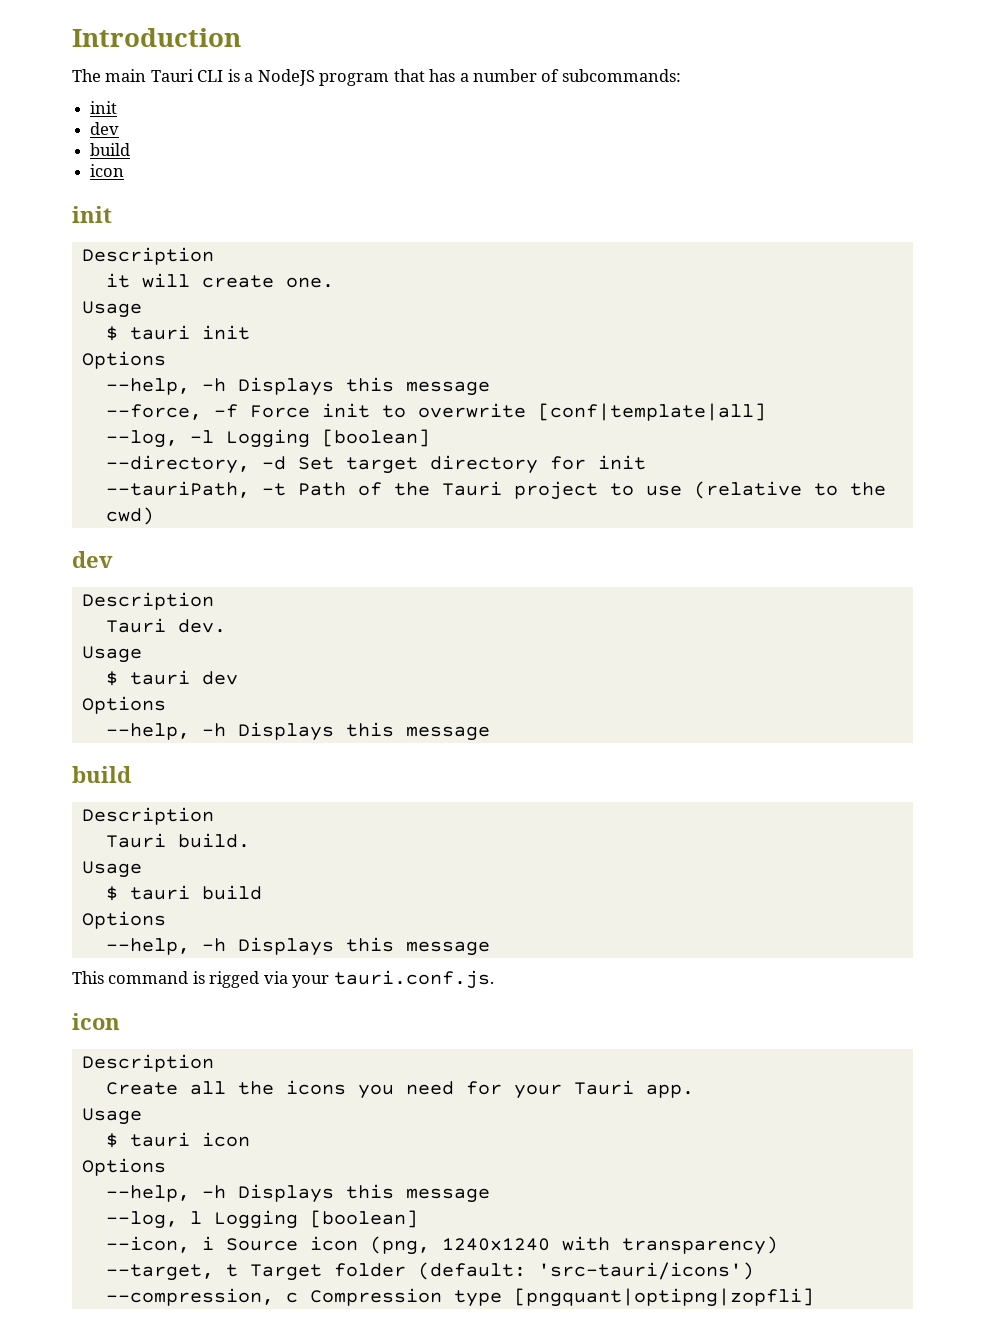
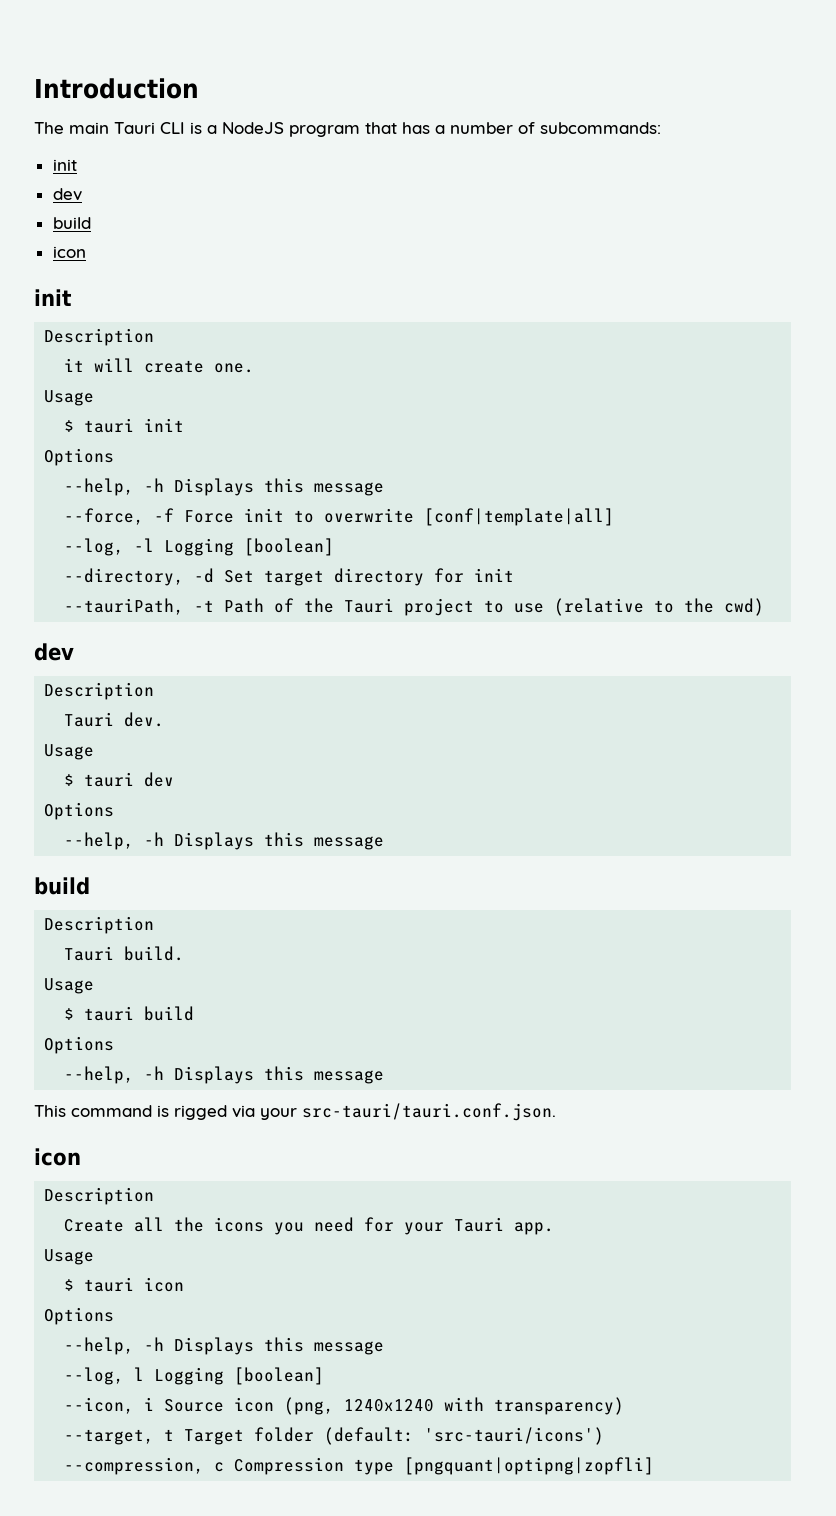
[333,970,494,989] tauri.conf.js. -> [302,1103,556,1121] src-tauri/tauri.conf.json.

